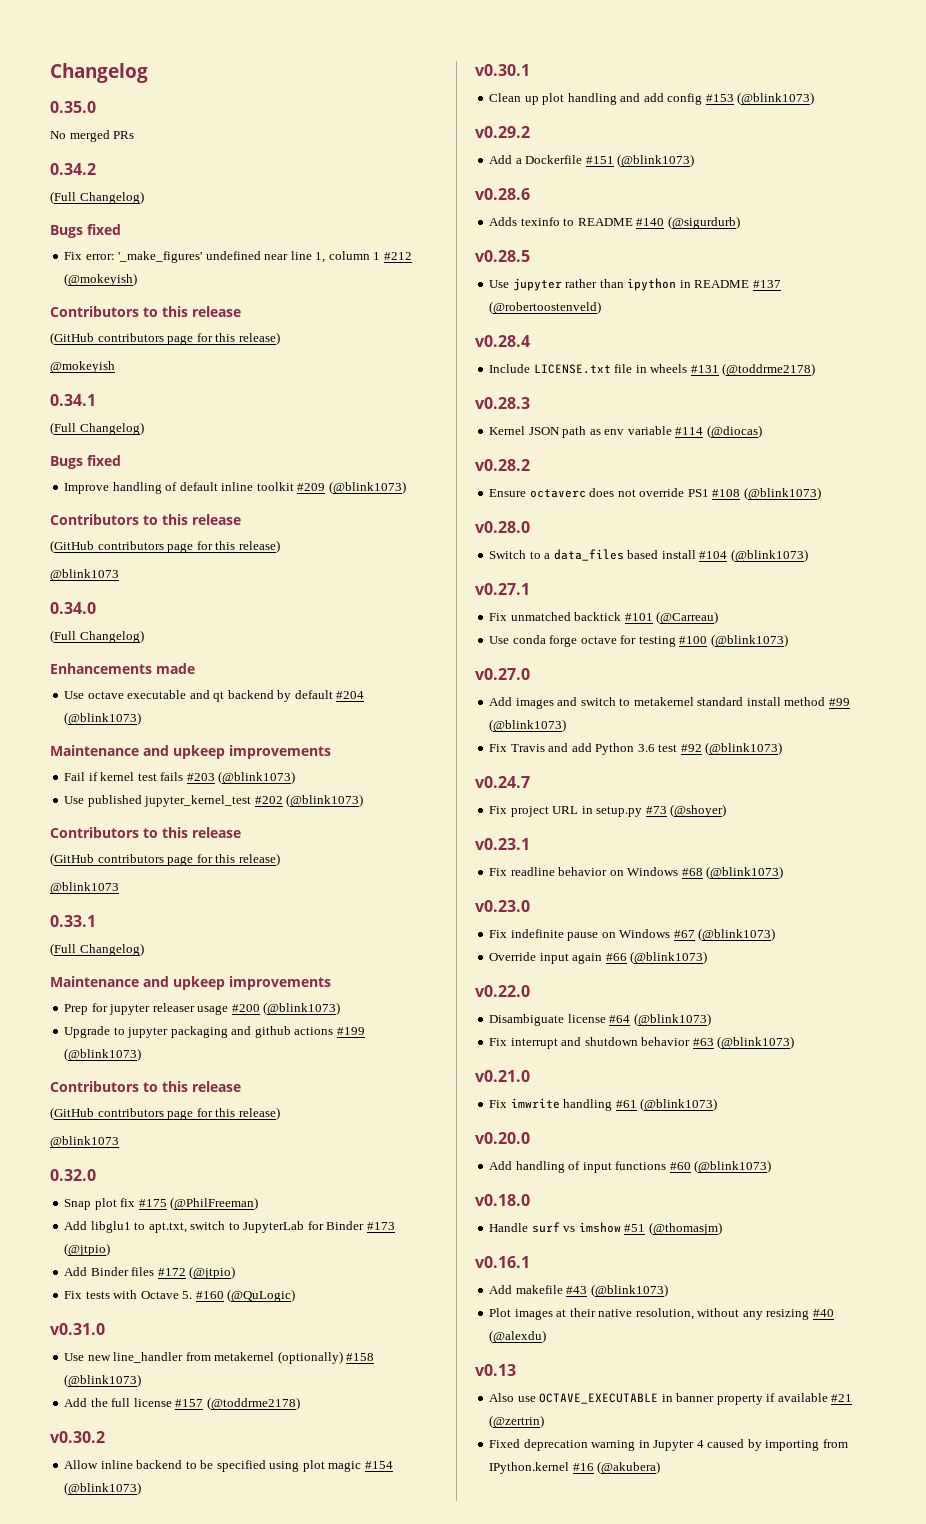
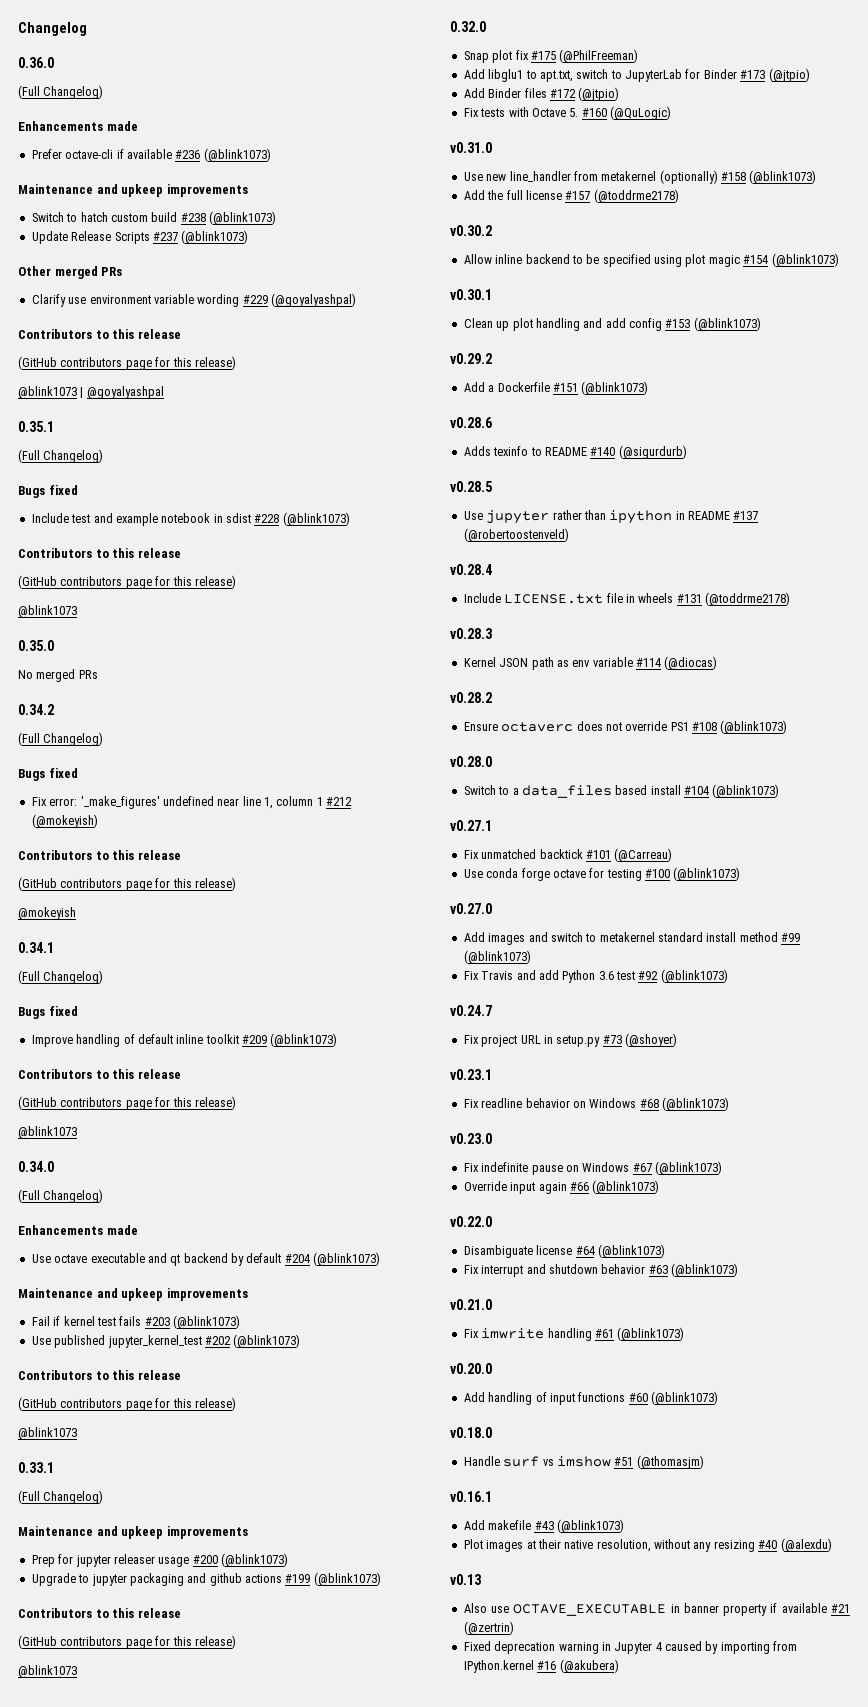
(148, 73) none -> [18,57,54,68] [18,85,104,99] [18,121,138,131] [31,148,271,162] [18,184,248,197] [31,211,276,225] [31,230,249,244] [18,266,123,279] [31,293,356,307] [18,329,181,339] [18,356,236,370] [18,386,164,399] [18,421,54,432] [18,449,104,463] [18,485,78,498] [31,512,350,526] [18,548,181,558] [18,575,236,589] [18,605,77,618] // 0.36.0 // (Full Changelog) // Enhancements made // Prefer octave-cli if available #236 (@blink1073) // Maintenance and upkeep improvements // Switch to hatch custom build #238 (@blink1073) // Update Release Scripts #237 (@blink1073) // Other merged PRs // Clarify use environment variable wording #229 (@goyalyashpal) // Contributors to this release // (GitHub contributors page for this release) // @blink1073 | @goyalyashpal // 0.35.1 // (Full Changelog) // Bugs fixed // Include test and example notebook in sdist #228 (@blink1073) // Contributors to this release // (GitHub contributors page for this release) // @blink1073

